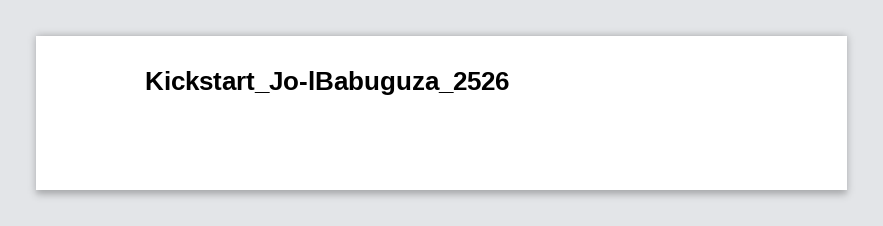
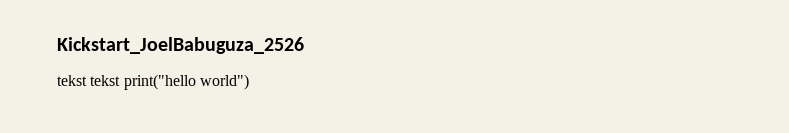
[145,71,509,95] Kickstart_Jo-lBabuguza_2526 -> [57,37,304,54] [57,74,249,90] Kickstart_JoelBabuguza_2526 // tekst tekst print("hello world")

